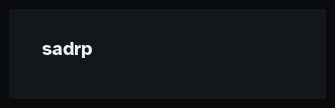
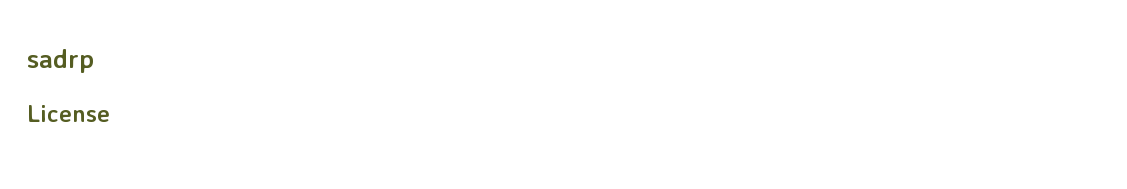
(92, 50) none -> [27,105,110,122] // License

